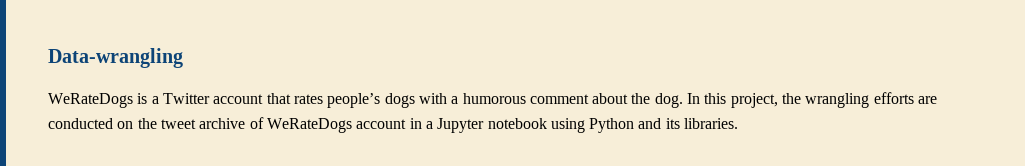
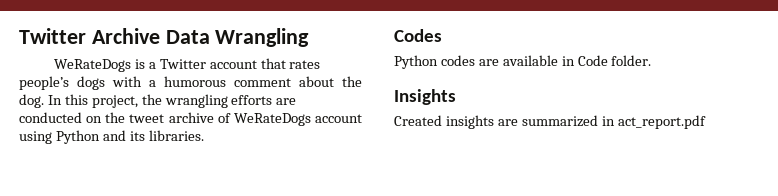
[48,48,183,68] Data-wrangling -> [19,28,310,47] Twitter Archive Data Wrangling
[409,118,547,133] in a Jupyter notebook -> (363, 118) none
(739, 123) none -> [394,29,442,42] [394,55,652,69] [394,89,456,105] [394,115,706,129] // Codes // Python codes are available in Code folder. // Insights // Created insights are summarized in act_report.pdf

